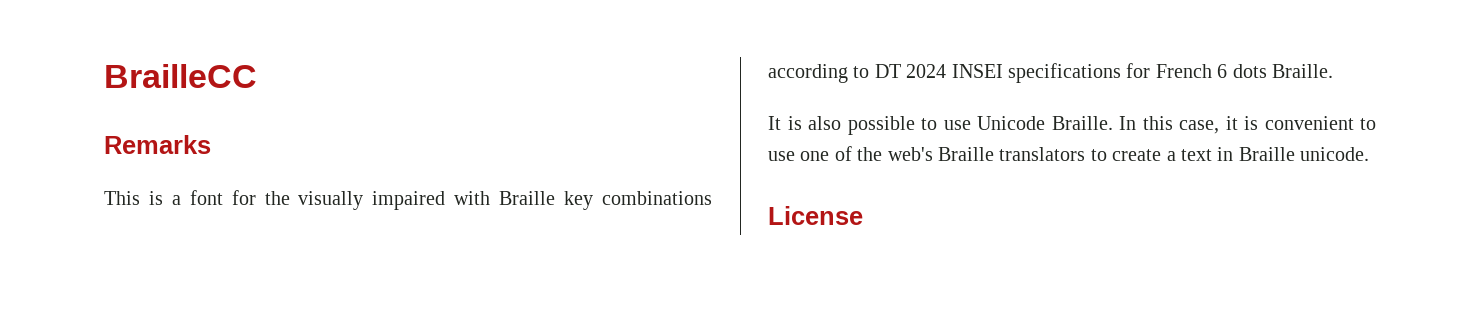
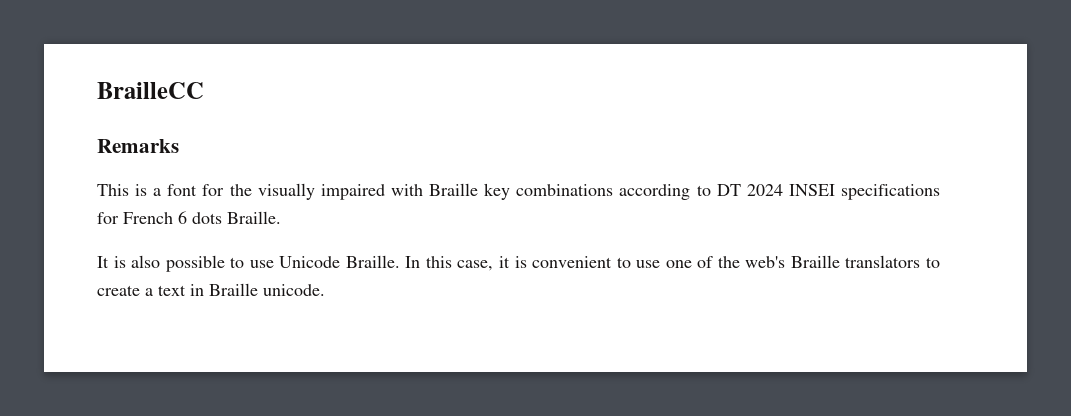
[768,206,863,225] // License -> (325, 290) none

